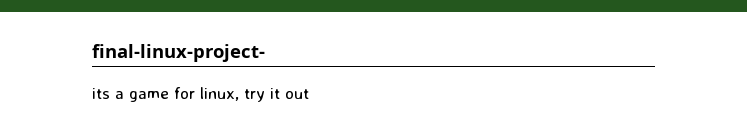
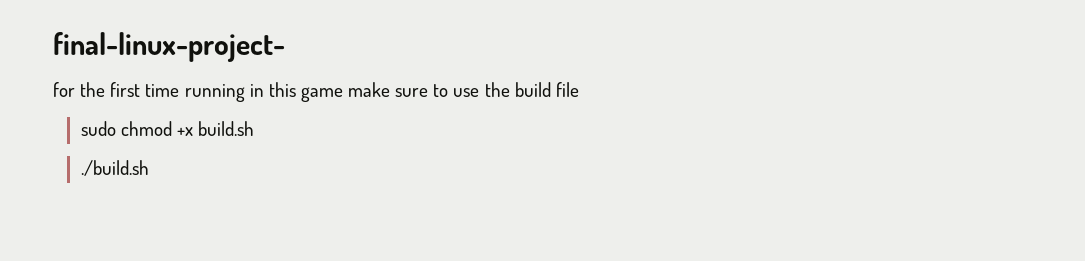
[92,87,309,102] its a game for linux, try it out -> [53,82,579,102] [80,121,254,136] [80,160,149,176] for the first time running in this game make sure to use the build file // sudo chmod +x build.sh // ./build.sh

